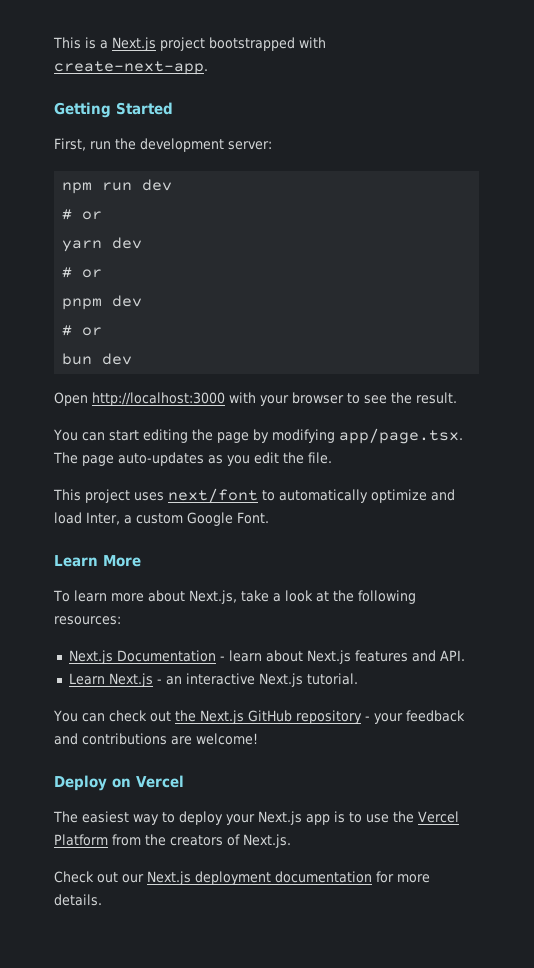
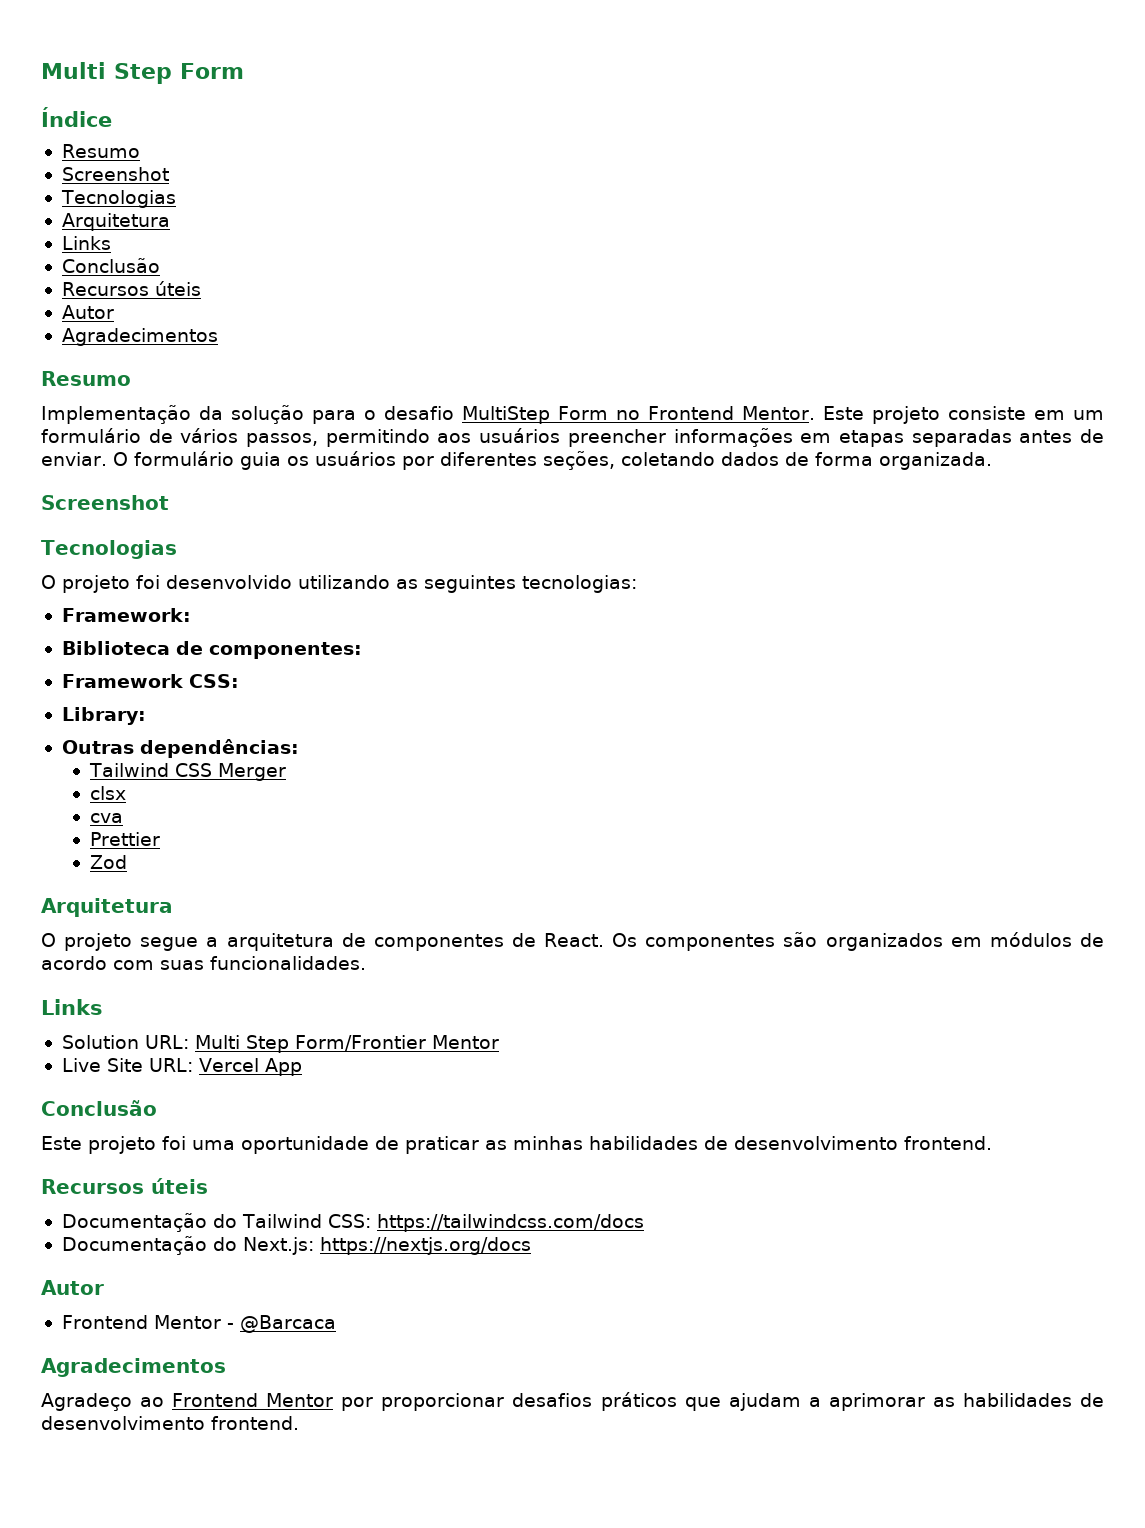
[53,37,326,51] [54,61,208,75] [54,102,173,118] [54,138,272,152] [62,179,173,194] [62,209,103,220] [62,237,143,252] [62,267,103,278] [62,295,143,310] [62,325,103,336] [62,353,133,365] [54,392,457,406] [53,428,463,444] [53,452,332,466] [53,488,455,503] [54,512,269,526] [54,555,141,567] [53,590,416,604] [54,616,121,625] [68,650,465,664] [68,673,358,687] [53,710,465,724] [54,733,258,745] [54,775,184,791] [53,811,459,825] [54,834,291,848] [54,871,430,885] [54,894,102,906] This is a Next.js project bootstrapped with create-next-app. // Getting Started // First, run the development server: // npm run dev // # or // yarn dev // # or // pnpm dev // # or // bun dev // Open http://localhost:3000 with your browser to see the result. // You can start editing the page by modifying app/page.tsx. The page auto-updates as you edit the file. // This project uses next/font to automatically optimize and load Inter, a custom Google Font. // Learn More // To learn more about Next.js, take a look at the following resources: // Next.js Documentation - learn about Next.js features and API. // Learn Next.js - an interactive Next.js tutorial. // You can check out the Next.js GitHub repository - your feedback and contributions are welcome! // Deploy on Vercel // The easiest way to deploy your Next.js app is to use the Vercel Platform from the creators of Next.js. // Check out our Next.js deployment documentation for more details. -> [41,62,244,84] [41,107,112,127] [61,144,140,158] [61,167,169,181] [60,190,176,208] [61,213,170,231] [61,236,111,250] [61,258,160,273] [61,281,201,296] [61,305,114,319] [61,328,218,346] [41,371,131,386] [41,405,1104,424] [41,428,1104,447] [41,451,992,470] [41,495,169,510] [41,540,177,559] [41,575,637,593] [61,608,191,622] [61,641,362,659] [61,674,239,688] [61,707,146,725] [61,739,299,758] [89,763,287,781] [90,786,127,800] [90,813,124,823] [90,832,161,846] [90,855,128,869] [41,898,173,917] [41,932,1104,951] [41,956,366,970] [41,999,103,1015] [61,1035,499,1053] [61,1058,302,1076] [41,1100,157,1116] [41,1136,992,1154] [41,1178,208,1194] [61,1213,644,1232] [61,1236,531,1255] [41,1280,104,1295] [61,1315,336,1333] [41,1358,226,1377] [41,1392,1104,1411] [41,1416,299,1430] Multi Step Form // Índice // Resumo // Screenshot // Tecnologias // Arquitetura // Links // Conclusão // Recursos úteis // Autor // Agradecimentos // Resumo // Implementação da solução para o desafio MultiStep Form no Frontend Mentor. Este projeto consiste em um formulário de vários passos, permitindo aos usuários preencher informações em etapas separadas antes de enviar. O formulário guia os usuários por diferentes seções, coletando dados de forma organizada. // Screenshot // Tecnologias // O projeto foi desenvolvido utilizando as seguintes tecnologias: // Framework: // Biblioteca de componentes: // Framework CSS: // Library: // Outras dependências: // Tailwind CSS Merger // clsx // cva // Prettier // Zod // Arquitetura // O projeto segue a arquitetura de componentes de React. Os componentes são organizados em módulos de acordo com suas funcionalidades. // Links // Solution URL: Multi Step Form/Frontier Mentor // Live Site URL: Vercel App // Conclusão // Este projeto foi uma oportunidade de praticar as minhas habilidades de desenvolvimento frontend. // Recursos úteis // Documentação do Tailwind CSS: https://tailwindcss.com/docs // Documentação do Next.js: https://nextjs.org/docs // Autor // Frontend Mentor - @Barcaca // Agradecimentos // Agradeço ao Frontend Mentor por proporcionar desafios práticos que ajudam a aprimorar as habilidades de desenvolvimento frontend.

